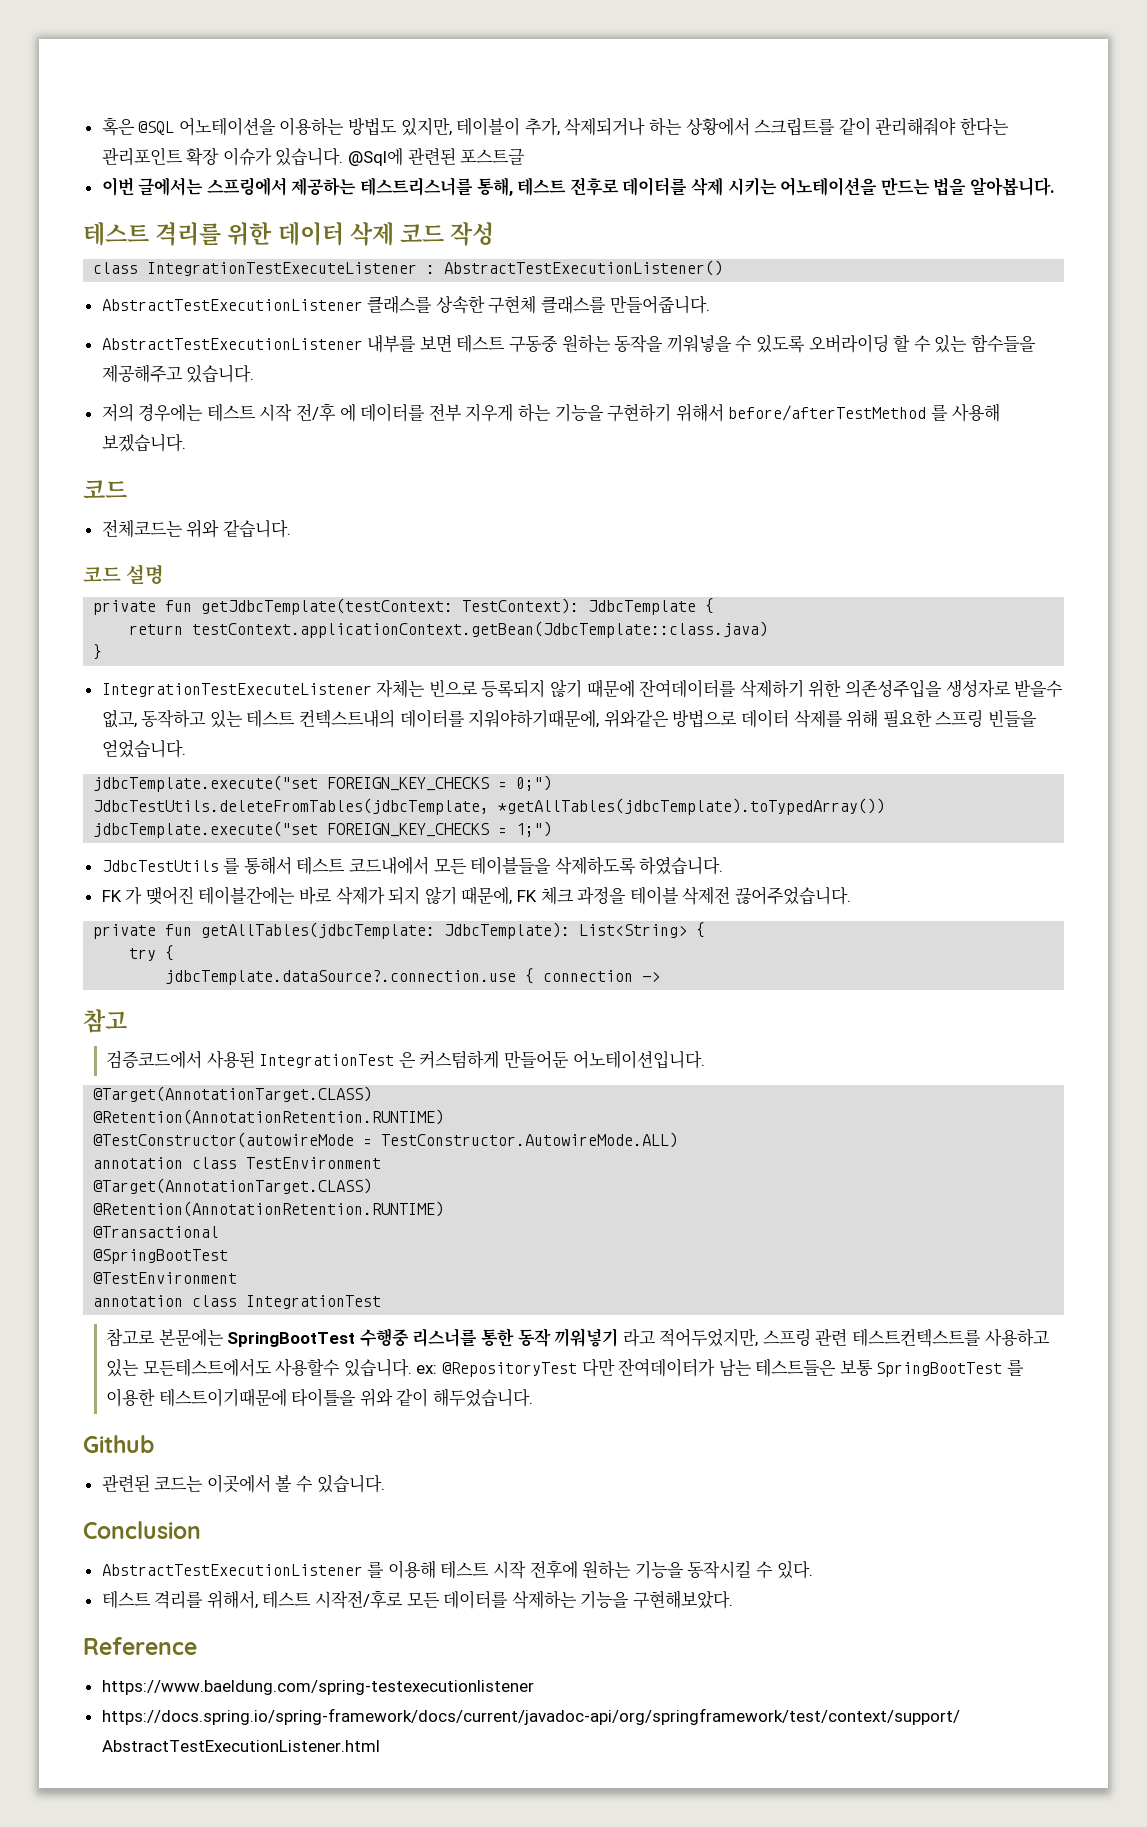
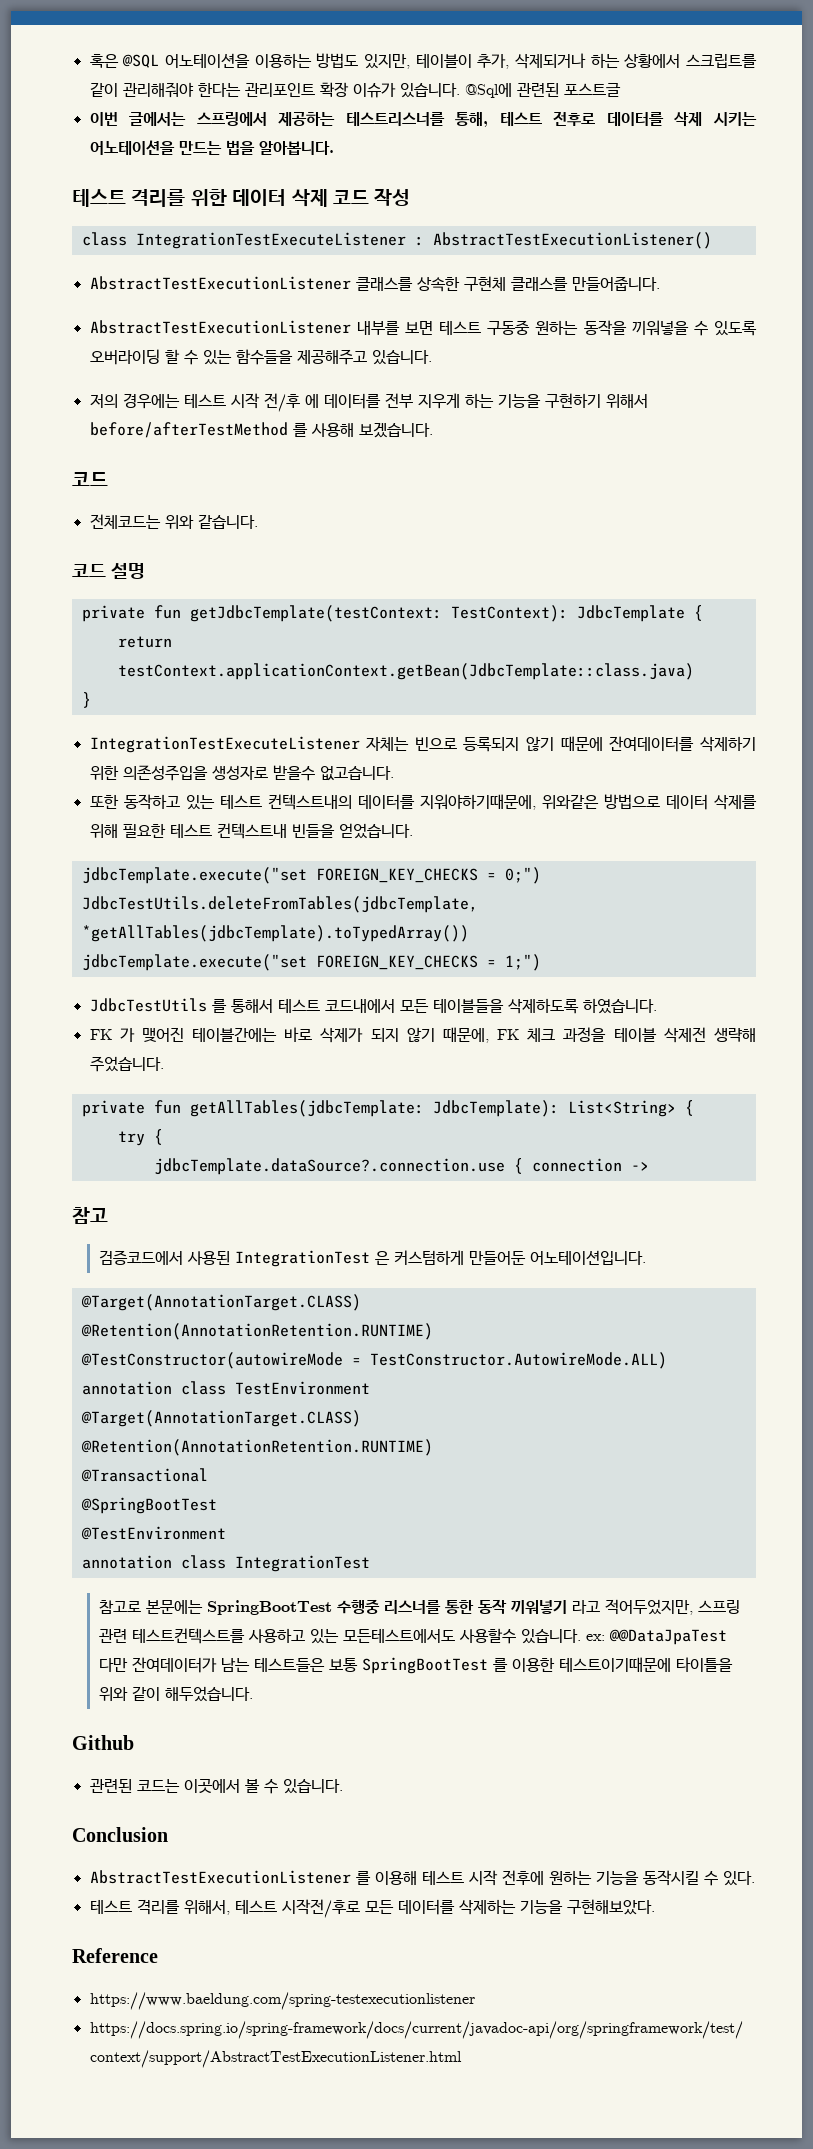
[101,710,137,728] 없고, -> [319,766,394,781] [89,794,119,809] 없고습니다. // 또한
[935,709,984,727] 스프링 -> [169,823,287,839] 테스트 컨텍스트내
[734,886,851,905] 끊어주었습니다. -> [714,1028,757,1042] [89,1056,164,1072] 생략해 주었습니다.
[441,1362,577,1377] @RepositoryTest -> [608,1629,727,1645] @@DataJpaTest

